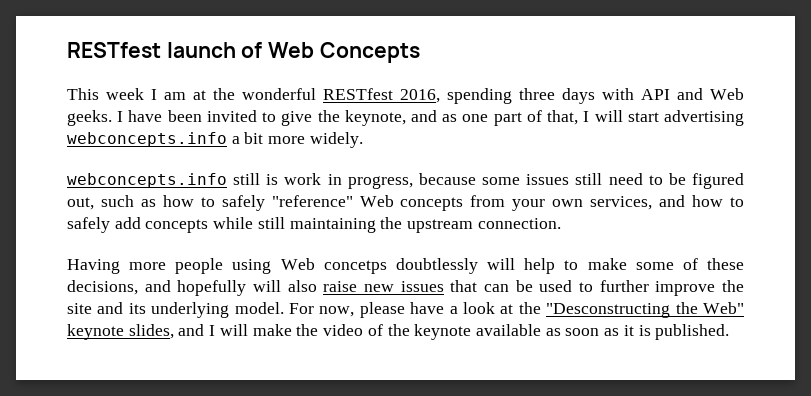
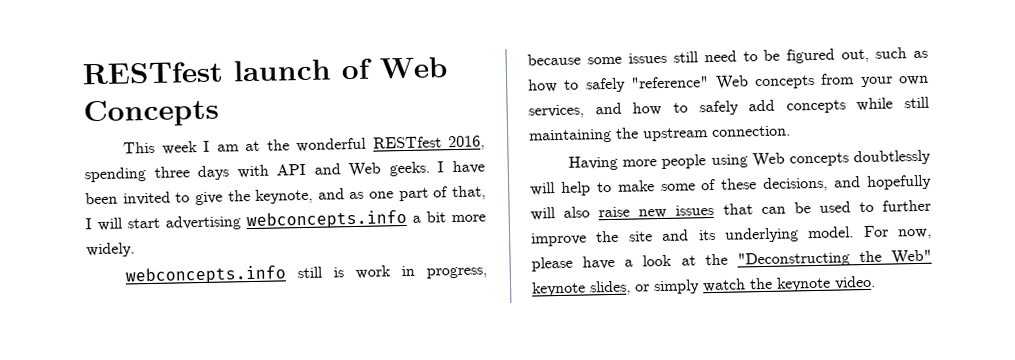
[323,260,387,274] concetps -> [788,152,849,167] concepts
[546,303,671,318] "Desconstructing -> [736,251,850,268] "Deconstructing
[178,324,730,340] and I will make the video of the keynote available as soon as it is published. -> [635,275,876,295] or simply watch the keynote video.

